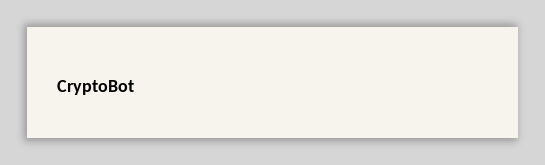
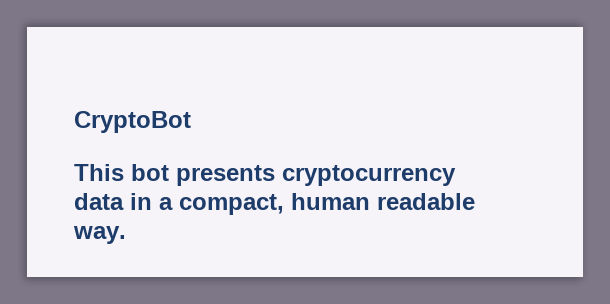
(134, 87) none -> [74,164,456,186] [74,193,475,215] [73,226,126,244] // This bot presents cryptocurrency data in a compact, human readable way.

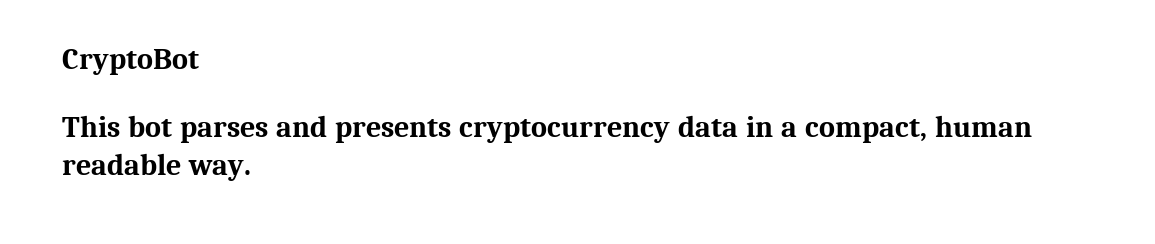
(169, 172) none -> [179,115,327,143] parses and

